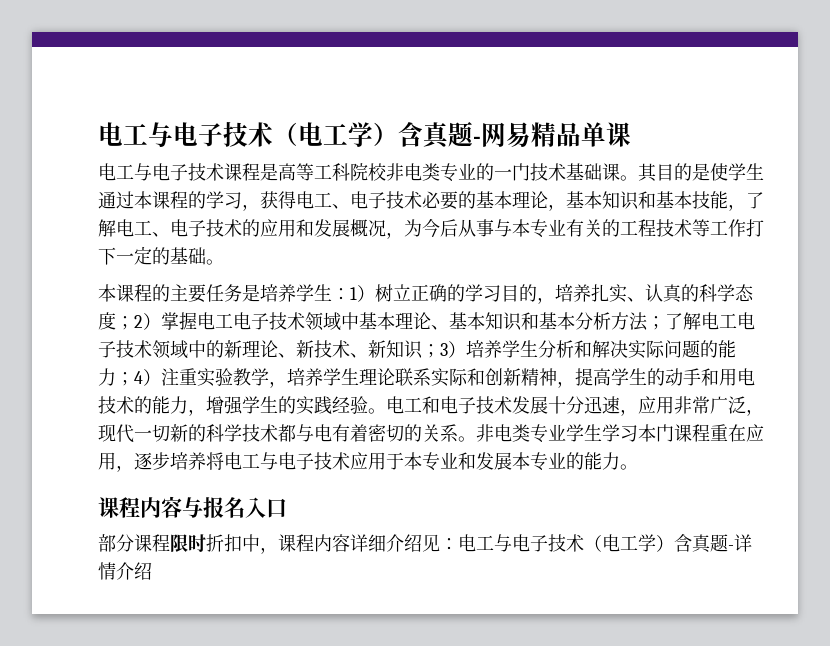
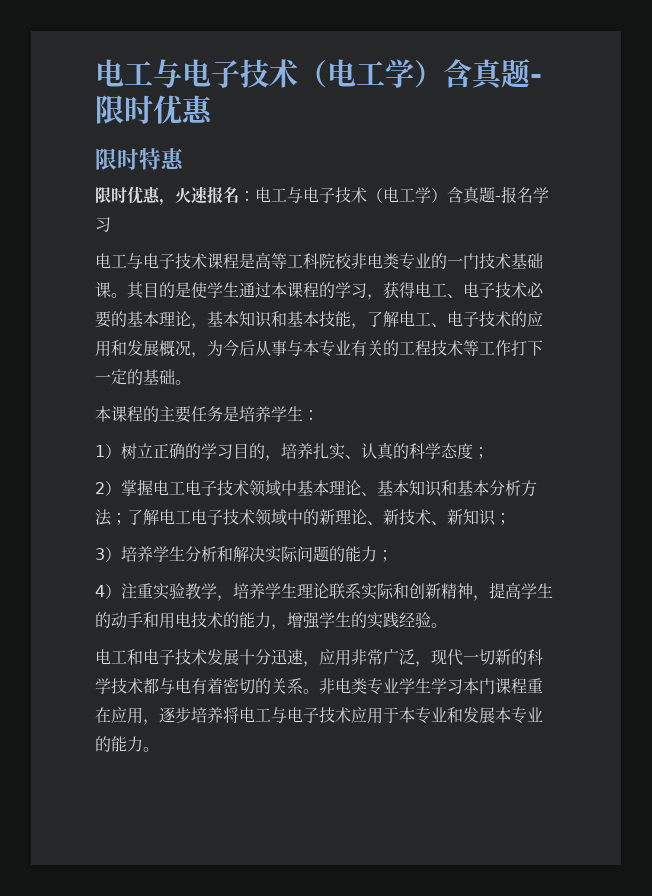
[98,121,631,149] 电工与电子技术（电工学）含真题-网易精品单课 -> [95,58,542,90] [95,95,214,124] [95,148,185,170] [95,186,549,206] [95,217,111,232] 电工与电子技术（电工学）含真题-限时优惠 // 限时特惠 // 限时优惠，火速报名：电工与电子技术（电工学）含真题-报名学习
(350, 294) none -> (319, 415) //
(134, 323) none -> (489, 453) //
(440, 351) none -> (511, 519) //
(134, 379) none -> (393, 556) //
(386, 411) none -> (447, 625) //
[98,496,287,518] [98,534,752,554] [98,562,152,580] // 课程内容与报名入口 // 部分课程限时折扣中，课程内容详细介绍见：电工与电子技术（电工学）含真题-详情介绍 -> (159, 749) none

